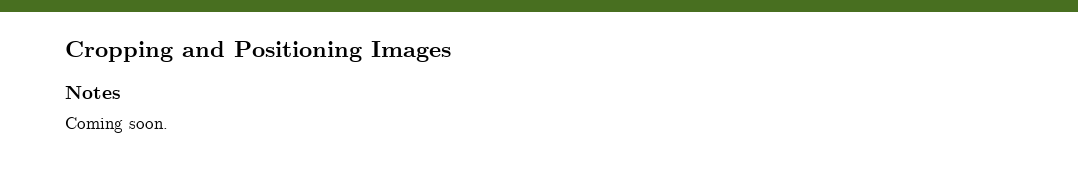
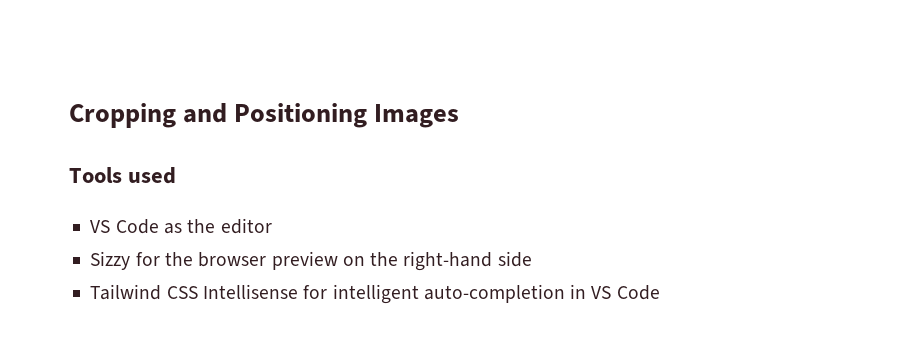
[65,86,121,99] [65,117,168,133] Notes // Coming soon. -> [69,167,177,184] [90,218,272,234] [90,251,532,271] [90,284,660,304] Tools used // VS Code as the editor // Sizzy for the browser preview on the right-hand side // Tailwind CSS Intellisense for intelligent auto-completion in VS Code

